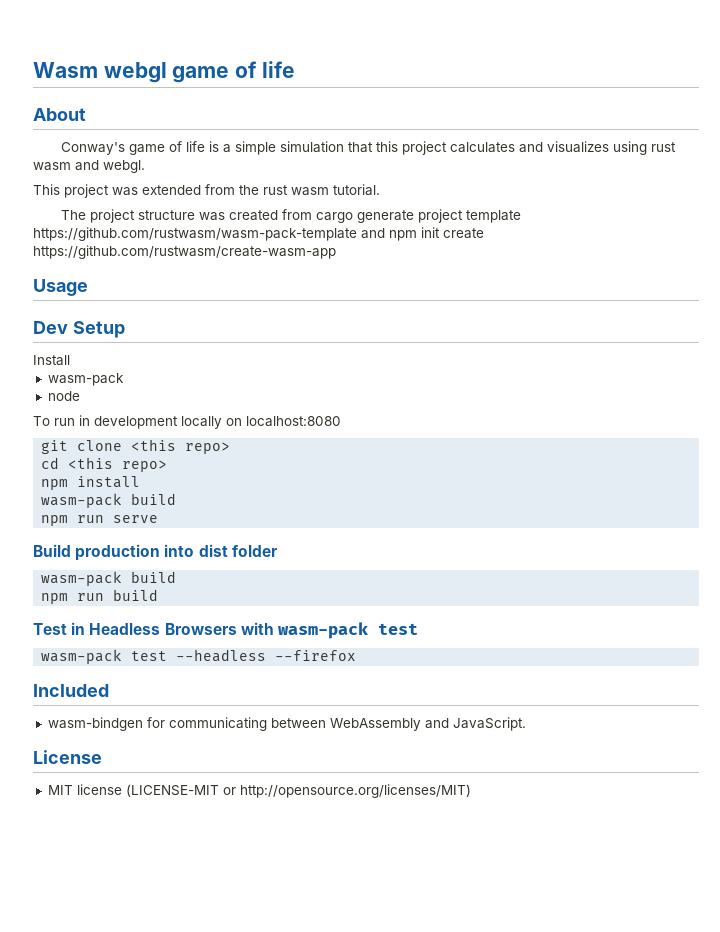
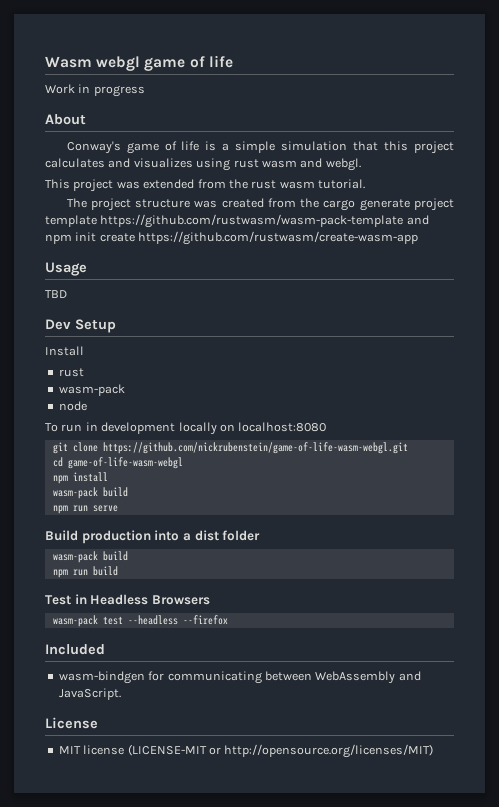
(295, 69) none -> [45,84,145,97] // Work in progress
(313, 214) none -> [300,198,320,208] the
(88, 287) none -> [45,290,67,298] // TBD
(70, 360) none -> [58,368,84,377] // rust
[131,439,231,454] <this repo> -> [102,442,408,454] https://github.com/nickrubenstein/game-of-life-wasm-webgl.git
[68,457,168,472] <this repo> -> [67,457,183,469] game-of-life-wasm-webgl
(195, 550) none -> [182,533,191,541] a
[240,622,418,639] with wasm-pack test -> (210, 600) none

